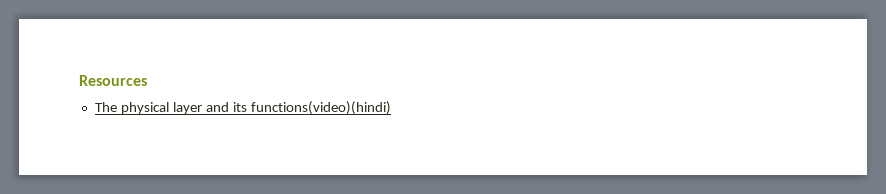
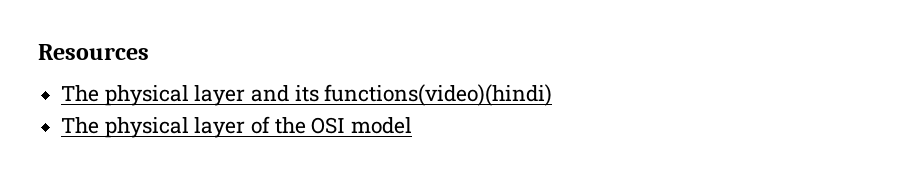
(391, 108) none -> [61,116,413,138] // The physical layer of the OSI model

